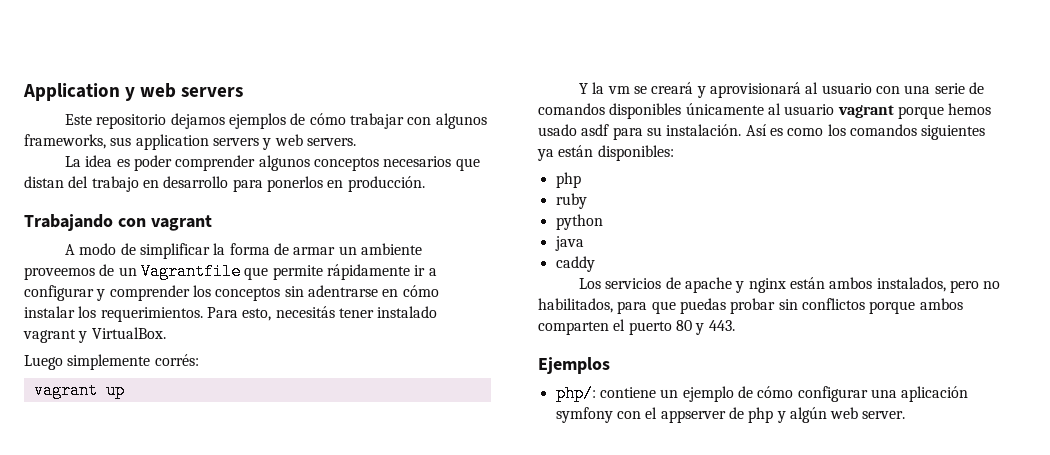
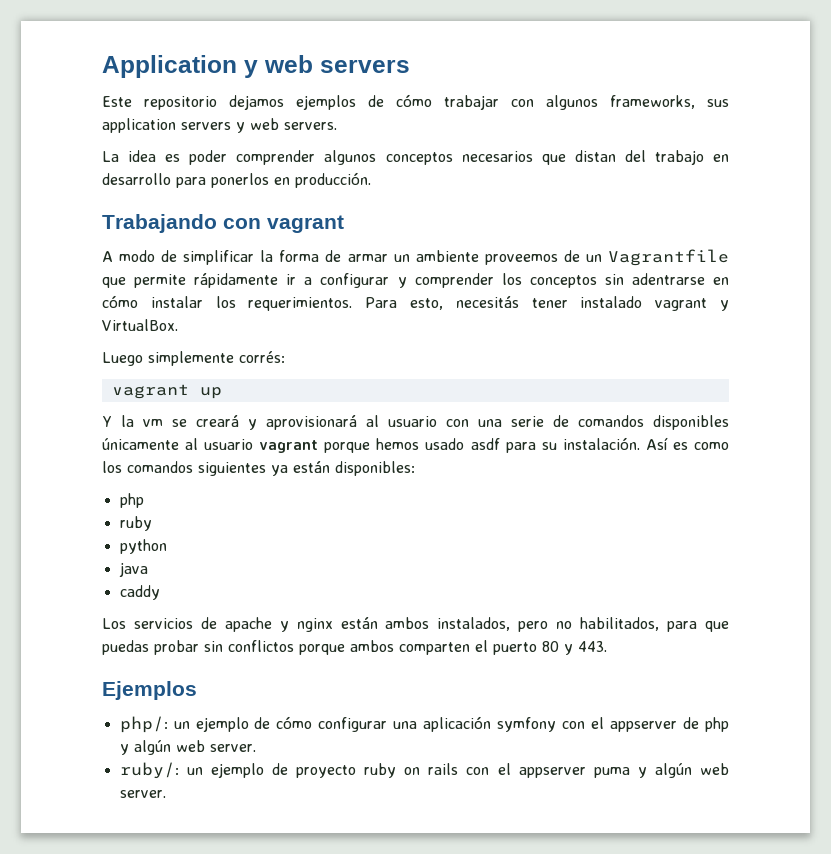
[599,387,656,398] contiene -> (168, 724) none
(906, 415) none -> [119,762,730,779] [119,790,166,798] // ruby/: un ejemplo de proyecto ruby on rails con el appserver puma y algún web server.

